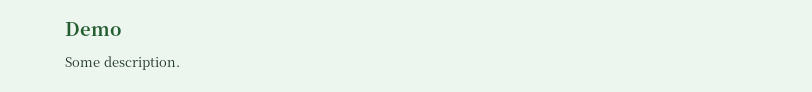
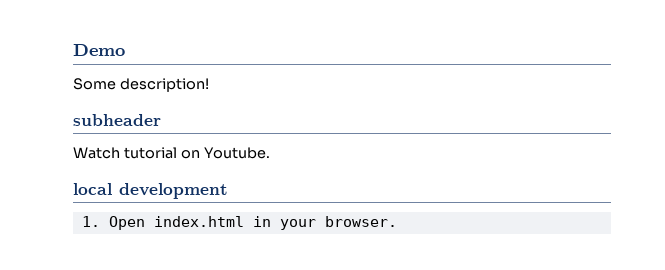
[103,56,180,70] description. -> [119,78,209,92] [73,114,161,126] [73,147,270,159] [73,183,228,199] [81,216,397,230] description! // subheader // Watch tutorial on Youtube. // local development // 1. Open index.html in your browser.

